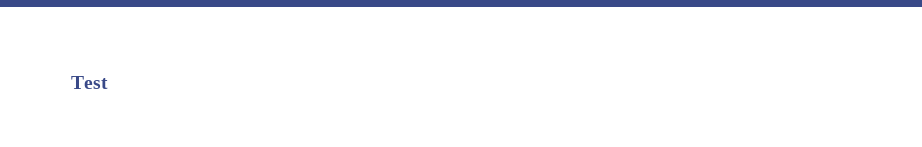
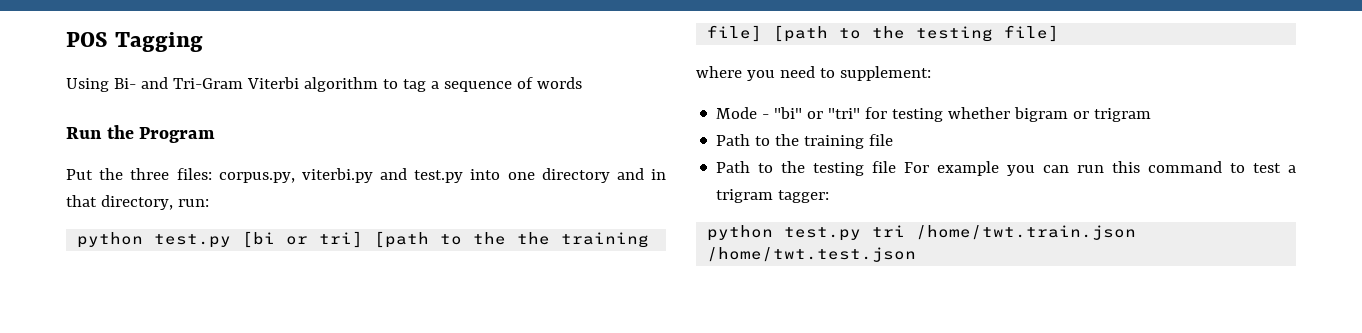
[71,76,108,89] Test -> [66,32,204,52] [66,77,582,92] [66,125,216,143] [66,168,666,183] [66,195,209,210] [77,231,650,248] [707,25,1060,42] [696,66,931,81] [716,107,1152,122] [716,134,894,149] [716,161,1296,176] [716,189,830,203] [707,225,1137,241] [707,247,917,262] POS Tagging // Using Bi- and Tri-Gram Viterbi algorithm to tag a sequence of words // Run the Program // Put the three files: corpus.py, viterbi.py and test.py into one directory and in that directory, run: // python test.py [bi or tri] [path to the the training file] [path to the testing file] // where you need to supplement: // Mode - "bi" or "tri" for testing whether bigram or trigram // Path to the training file // Path to the testing file For example you can run this command to test a trigram tagger: // python test.py tri /home/twt.train.json /home/twt.test.json

